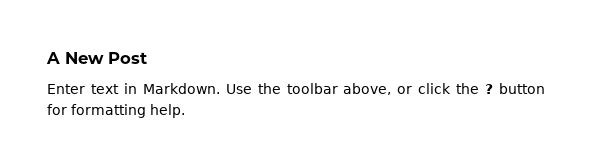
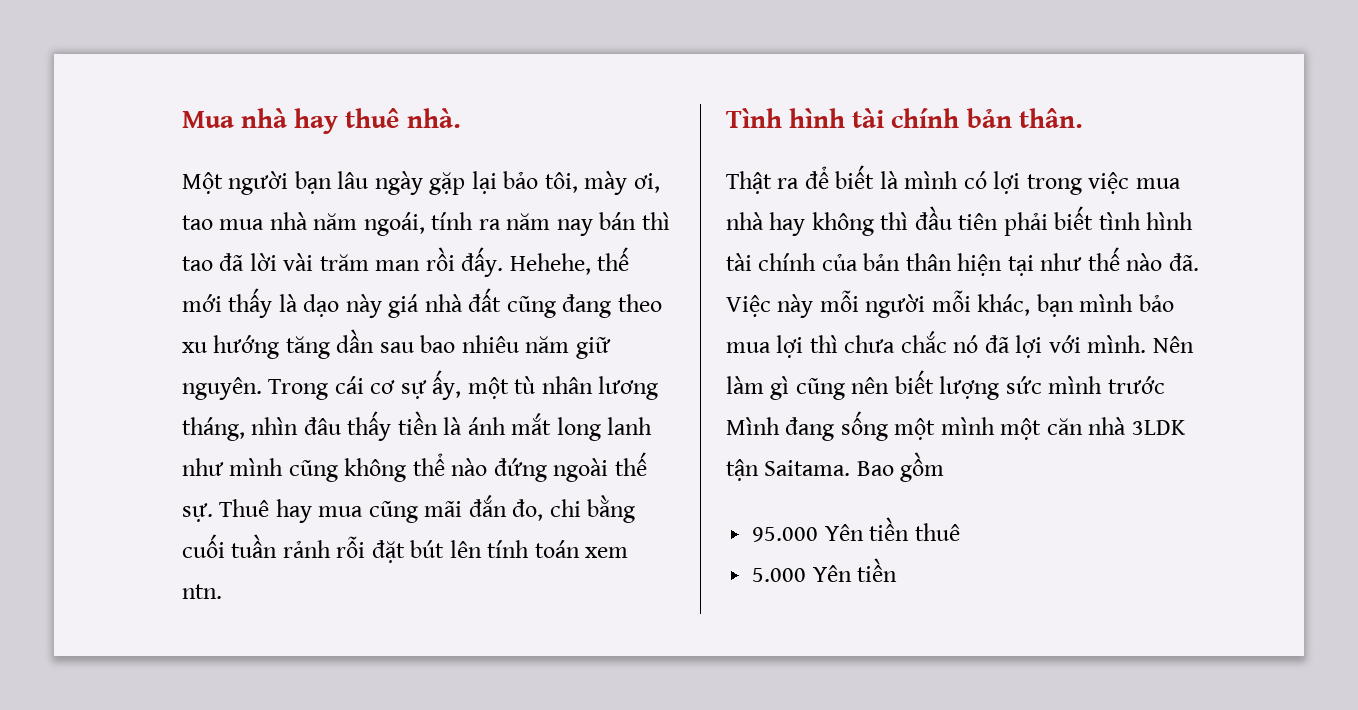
[46,52,147,64] [47,83,546,95] [47,104,185,118] A New Post // Enter text in Markdown. Use the toolbar above, or click the ? button for formatting help. -> [182,108,461,134] [182,171,660,195] [182,212,670,236] [182,247,630,277] [182,288,662,318] [182,329,611,359] [182,370,659,400] [182,411,653,441] [182,452,647,482] [182,495,636,523] [182,534,629,563] [182,584,222,599] [726,108,1083,128] [726,165,1181,195] [726,206,1194,236] [726,247,1199,276] [726,290,1174,318] [726,331,1194,358] [726,370,1165,400] [726,411,1186,441] [726,452,945,482] [752,517,960,542] [752,558,898,582] Mua nhà hay thuê nhà. // Một người bạn lâu ngày gặp lại bảo tôi, mày ơi, tao mua nhà năm ngoái, tính ra năm nay bán thì tao đã lời vài trăm man rồi đấy. Hehehe, thế mới thấy là dạo này giá nhà đất cũng đang theo xu hướng tăng dần sau bao nhiêu năm giữ nguyên. Trong cái cơ sự ấy, một tù nhân lương tháng, nhìn đâu thấy tiền là ánh mắt long lanh như mình cũng không thể nào đứng ngoài thế sự. Thuê hay mua cũng mãi đắn đo, chi bằng cuối tuần rảnh rỗi đặt bút lên tính toán xem ntn. // Tình hình tài chính bản thân. // Thật ra để biết là mình có lợi trong việc mua nhà hay không thì đầu tiên phải biết tình hình tài chính của bản thân hiện tại như thế nào đã. Việc này mỗi người mỗi khác, bạn mình bảo mua lợi thì chưa chắc nó đã lợi với mình. Nên làm gì cũng nên biết lượng sức mình trước Mình đang sống một mình một căn nhà 3LDK tận Saitama. Bao gồm // 95.000 Yên tiền thuê // 5.000 Yên tiền

